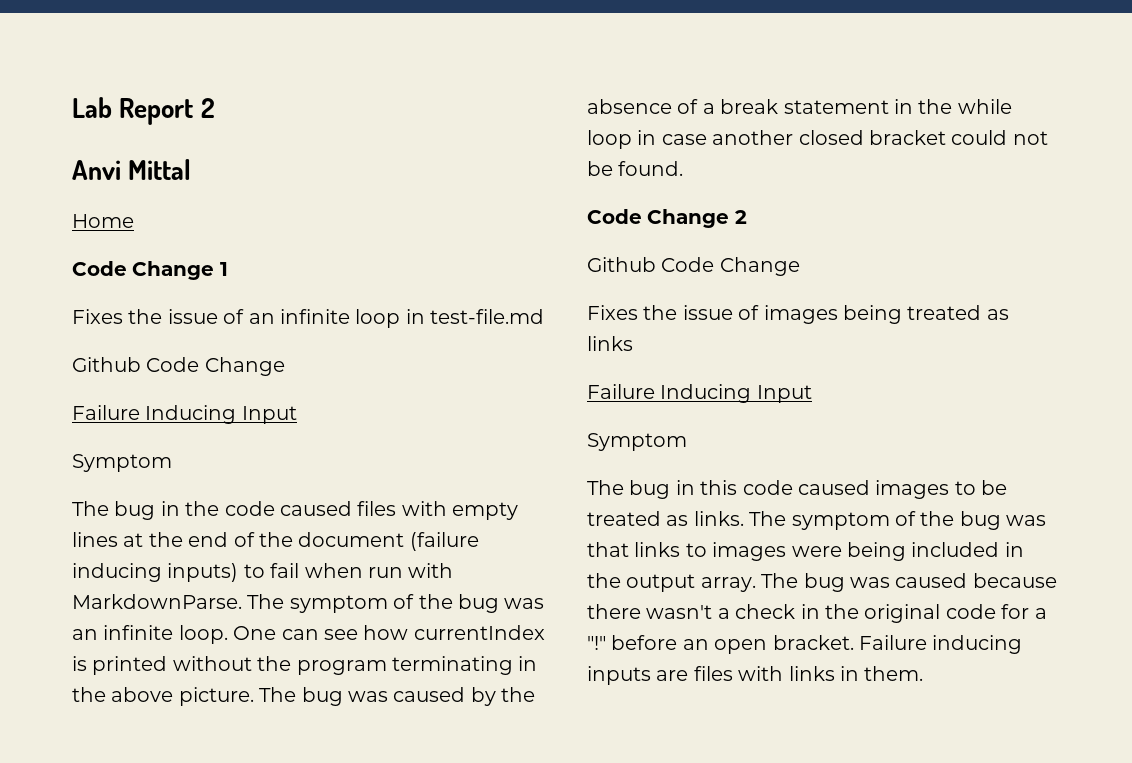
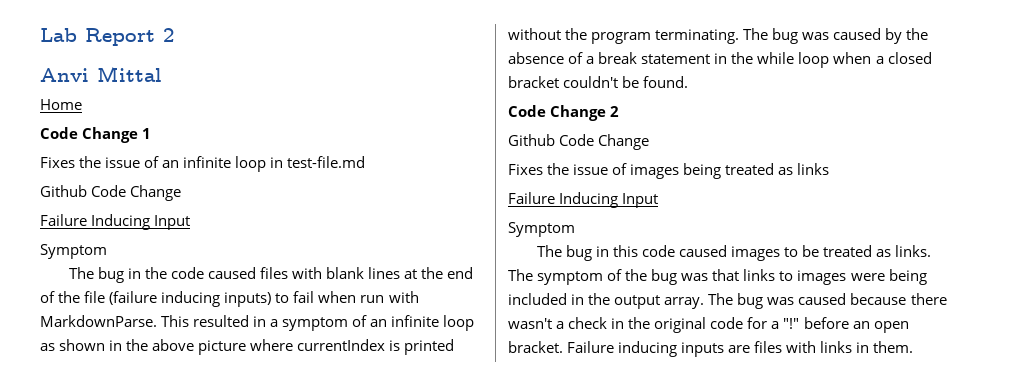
[452,502,519,520] empty -> [325,267,364,279] blank
[298,532,405,547] document -> [84,291,106,303] file
[247,594,545,613] [72,625,409,644] The symptom of the bug was an infinite loop. One can see how -> [161,315,475,331] [40,339,294,355] This resulted in a symptom of an infinite loop as shown in the above picture where
[392,656,538,675] [72,687,254,706] terminating in the above picture. -> [655,29,740,44] terminating.
[637,130,1048,145] in case another closed bracket could not -> [833,52,932,64] [508,76,619,88] when a closed bracket couldn't

